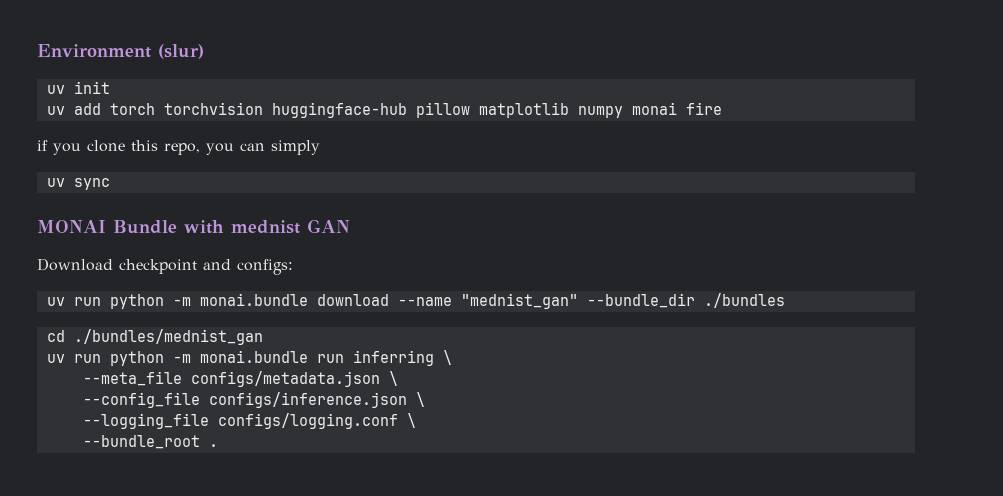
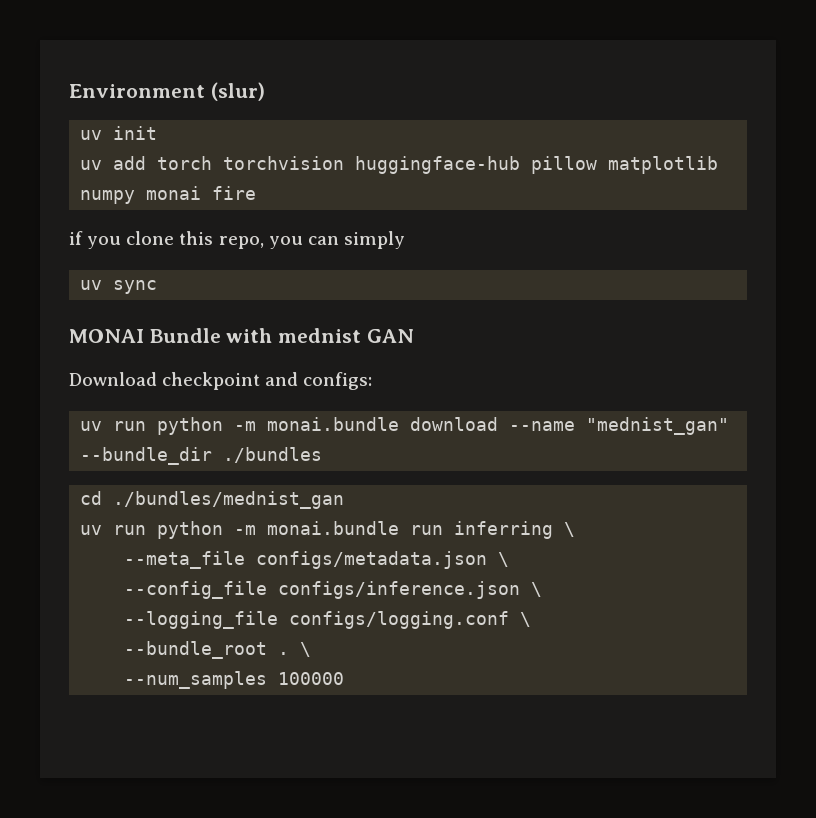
(218, 445) none -> [300,642,312,657] [124,671,345,689] \ // --num_samples 100000

